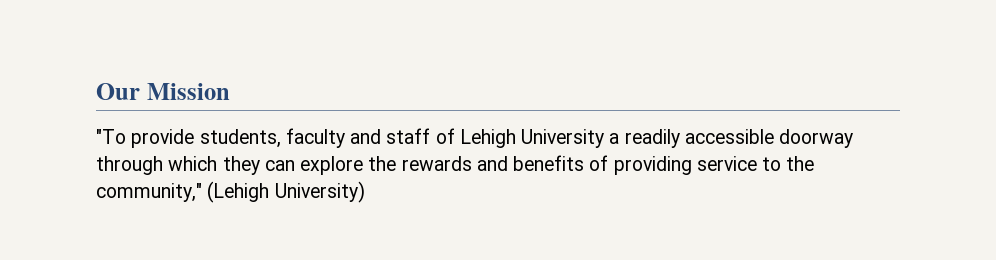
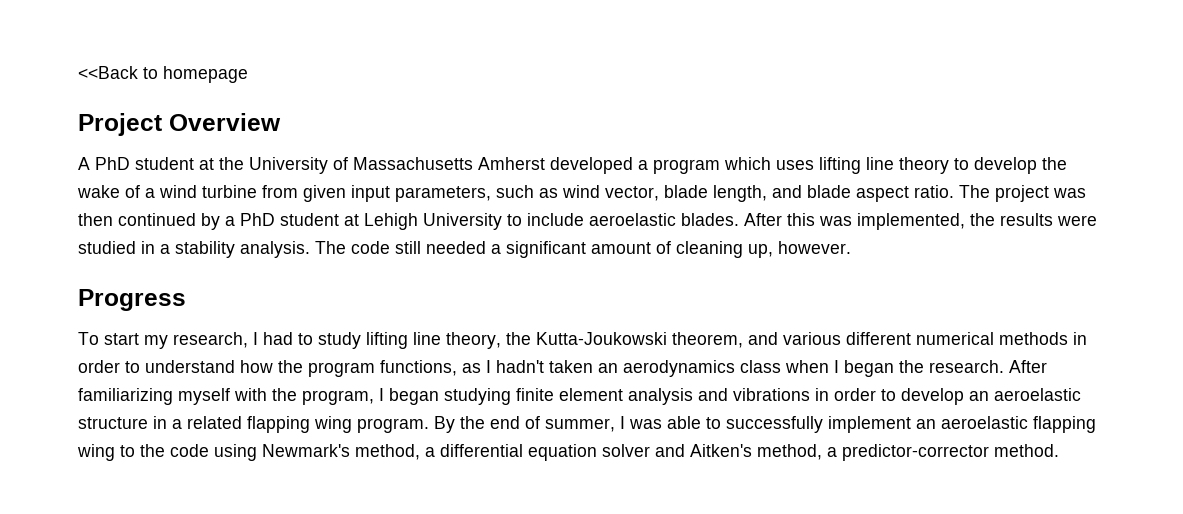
[96,83,230,100] [96,128,854,148] [96,155,815,175] [96,181,365,203] Our Mission // "To provide students, faculty and staff of Lehigh University a readily accessible doorway through which they can explore the rewards and benefits of providing service to the community," (Lehigh University) -> [78,66,248,83] [78,113,281,136] [78,157,1067,174] [77,185,1086,202] [78,213,1097,230] [78,241,851,258] [78,289,186,311] [78,332,1087,349] [78,360,1047,377] [78,388,1081,405] [78,416,1096,433] [77,444,1059,461] <<Back to homepage // Project Overview // A PhD student at the University of Massachusetts Amherst developed a program which uses lifting line theory to develop the wake of a wind turbine from given input parameters, such as wind vector, blade length, and blade aspect ratio. The project was then continued by a PhD student at Lehigh University to include aeroelastic blades. After this was implemented, the results were studied in a stability analysis. The code still needed a significant amount of cleaning up, however. // Progress // To start my research, I had to study lifting line theory, the Kutta-Joukowski theorem, and various different numerical methods in order to understand how the program functions, as I hadn't taken an aerodynamics class when I began the research. After familiarizing myself with the program, I began studying finite element analysis and vibrations in order to develop an aeroelastic structure in a related flapping wing program. By the end of summer, I was able to successfully implement an aeroelastic flapping wing to the code using Newmark's method, a differential equation solver and Aitken's method, a predictor-corrector method.

